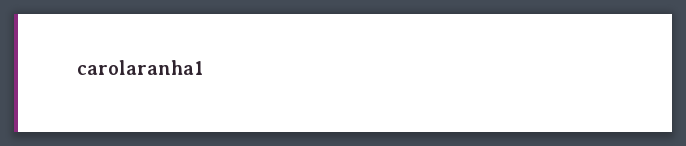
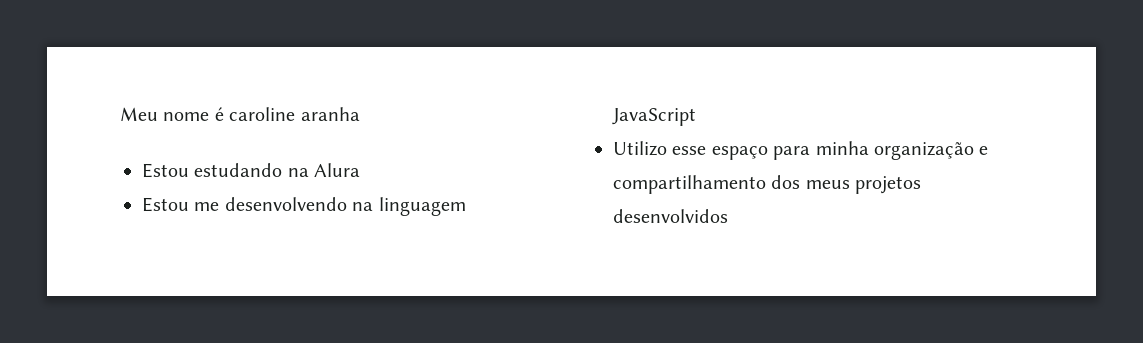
[77,60,203,75] carolaranha1 -> [120,107,360,121] [142,163,361,178] [142,197,466,216] [612,108,696,126] [613,141,989,160] [613,175,922,194] [613,209,728,223] Meu nome é caroline aranha // Estou estudando na Alura // Estou me desenvolvendo na linguagem JavaScript // Utilizo esse espaço para minha organização e compartilhamento dos meus projetos desenvolvidos

